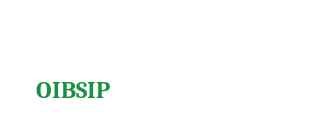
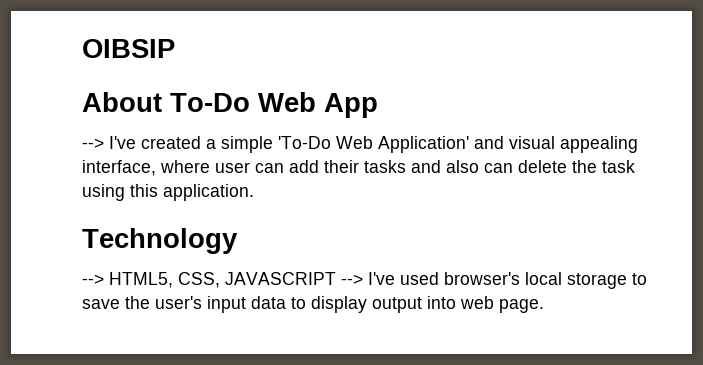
(110, 90) none -> [82,92,378,118] [82,136,638,153] [82,160,635,176] [82,184,254,201] [82,228,238,254] [82,272,647,289] [82,296,544,313] // About To-Do Web App // --> I've created a simple 'To-Do Web Application' and visual appealing interface, where user can add their tasks and also can delete the task using this application. // Technology // --> HTML5, CSS, JAVASCRIPT --> I've used browser's local storage to save the user's input data to display output into web page.

